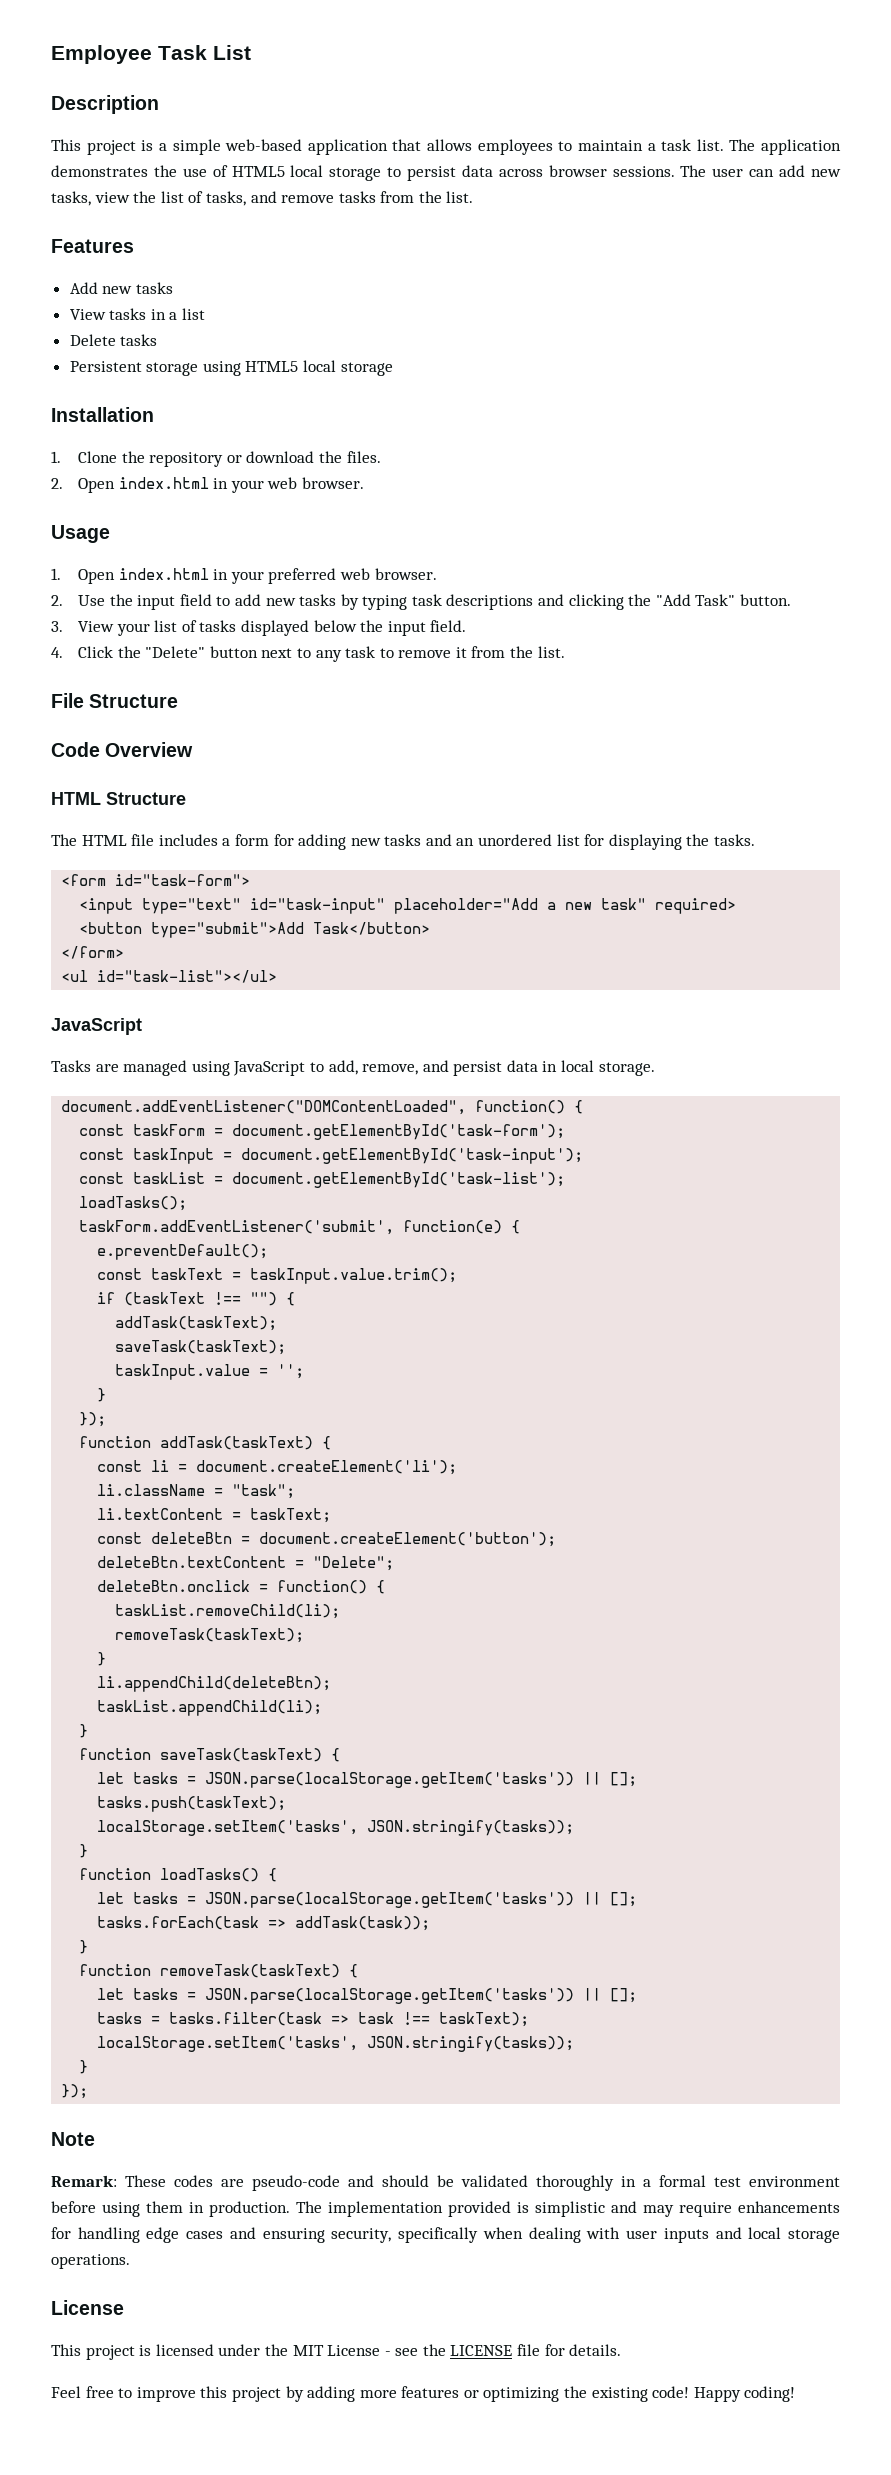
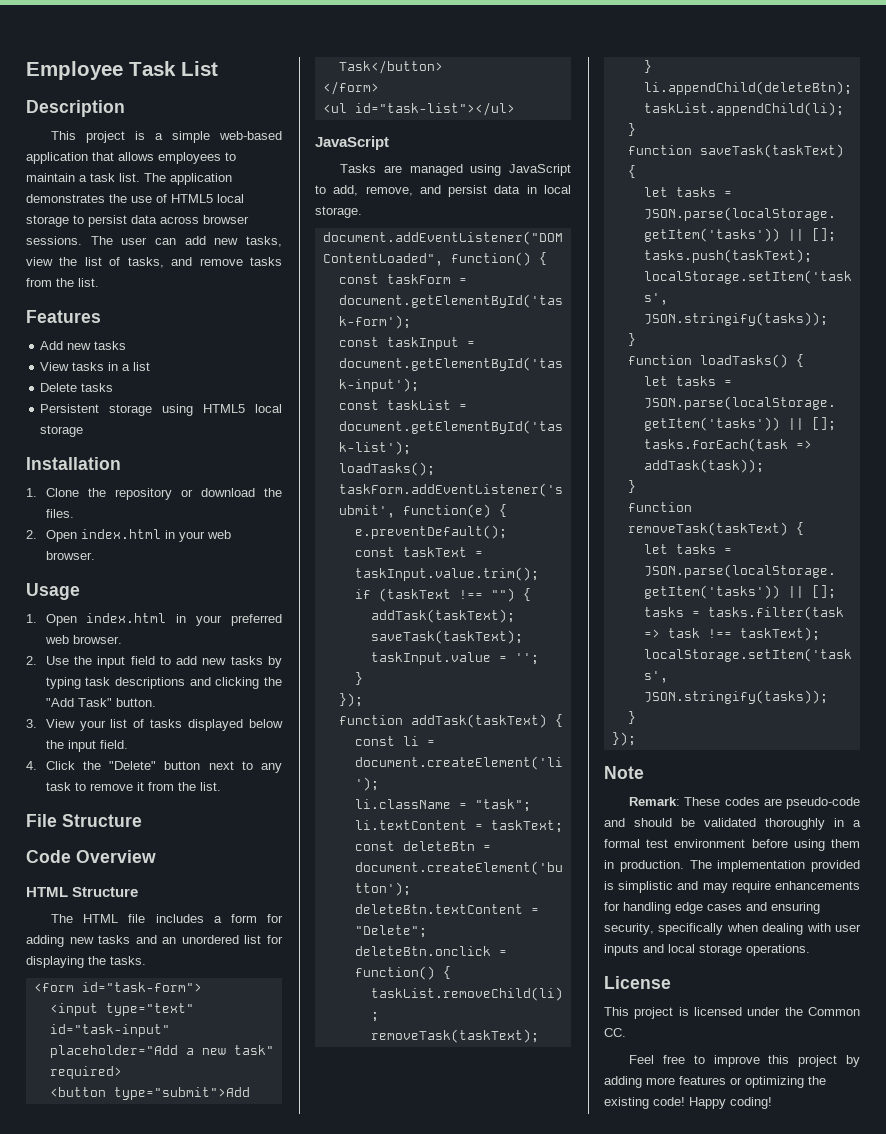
[292,2344,622,2356] MIT License - see the LICENSE file for details. -> [808,1007,860,1016] [604,1028,626,1037] Common CC.

